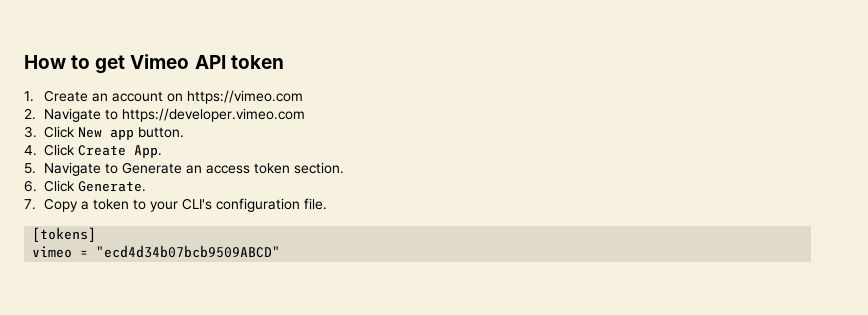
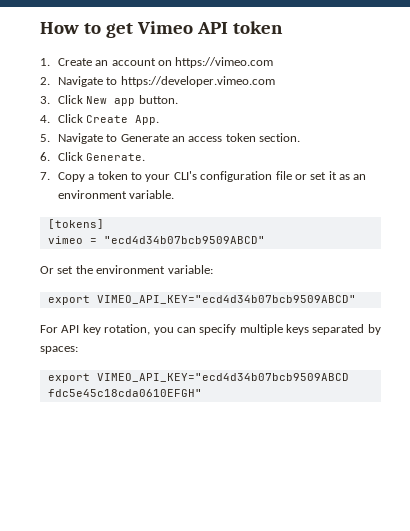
[303,198,327,210] [32,227,97,242] [32,245,281,258] file. // [tokens] // vimeo = "ecd4d34b07bcb9509ABCD" -> [275,171,367,180] [57,190,175,199] [47,219,104,229] [47,236,265,244] [40,265,213,274] [47,295,356,305] [40,324,381,335] [40,346,78,354] [47,373,349,383] [47,389,202,397] file or set it as an environment variable. // [tokens] // vimeo = "ecd4d34b07bcb9509ABCD" // Or set the environment variable: // export VIMEO_API_KEY="ecd4d34b07bcb9509ABCD" // For API key rotation, you can specify multiple keys separated by spaces: // export VIMEO_API_KEY="ecd4d34b07bcb9509ABCD fdc5e45c18cda0610EFGH"

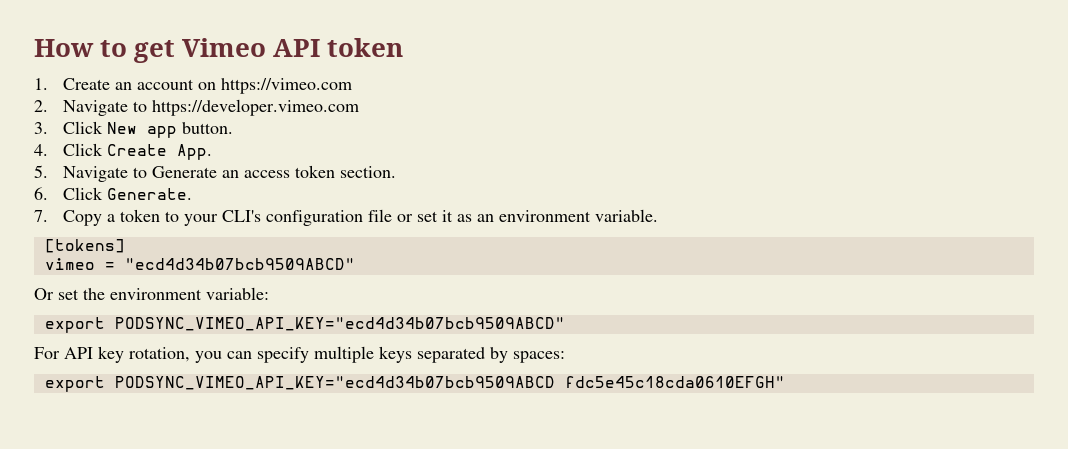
[96,295,356,304] VIMEO_API_KEY="ecd4d34b07bcb9509ABCD" -> [114,317,565,331] PODSYNC_VIMEO_API_KEY="ecd4d34b07bcb9509ABCD"
[96,373,349,382] VIMEO_API_KEY="ecd4d34b07bcb9509ABCD -> [114,376,555,390] PODSYNC_VIMEO_API_KEY="ecd4d34b07bcb9509ABCD

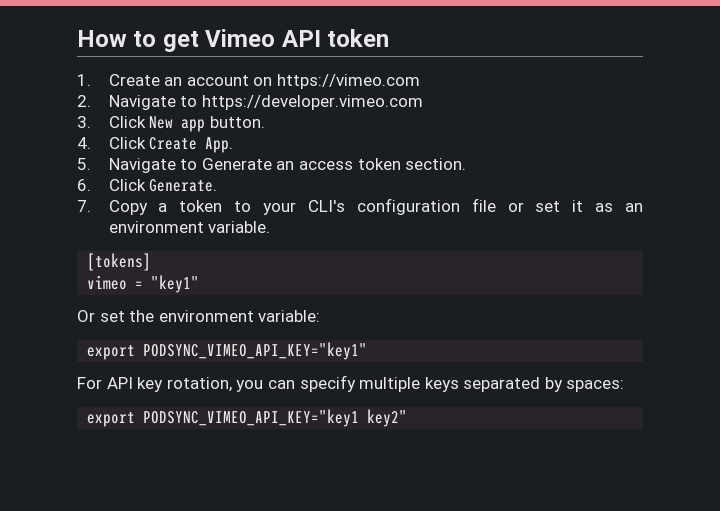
[124,258,355,270] "ecd4d34b07bcb9509ABCD" -> [151,275,200,293] "key1"
[114,317,565,331] PODSYNC_VIMEO_API_KEY="ecd4d34b07bcb9509ABCD" -> [143,342,368,360] PODSYNC_VIMEO_API_KEY="key1"
[114,376,785,390] PODSYNC_VIMEO_API_KEY="ecd4d34b07bcb9509ABCD fdc5e45c18cda0610EFGH" -> [143,409,408,427] PODSYNC_VIMEO_API_KEY="key1 key2"

